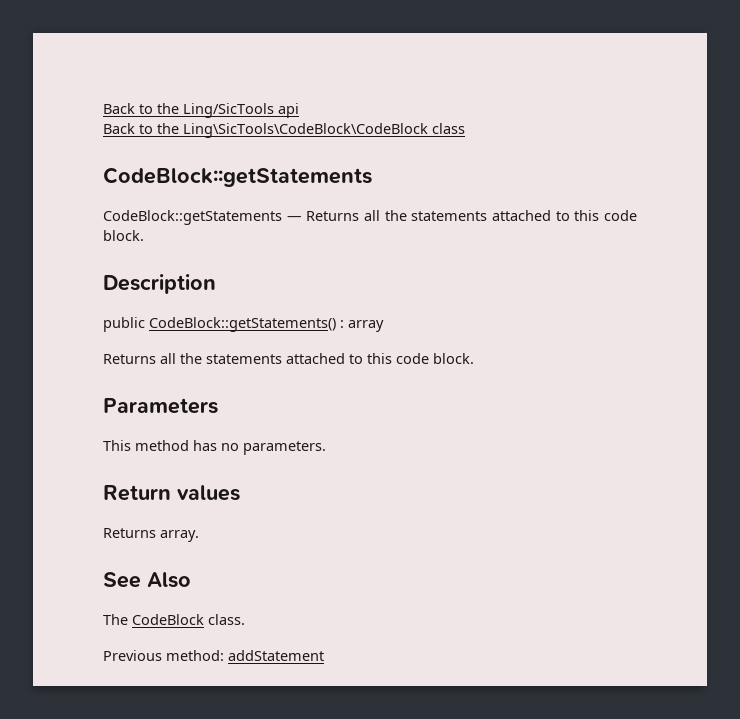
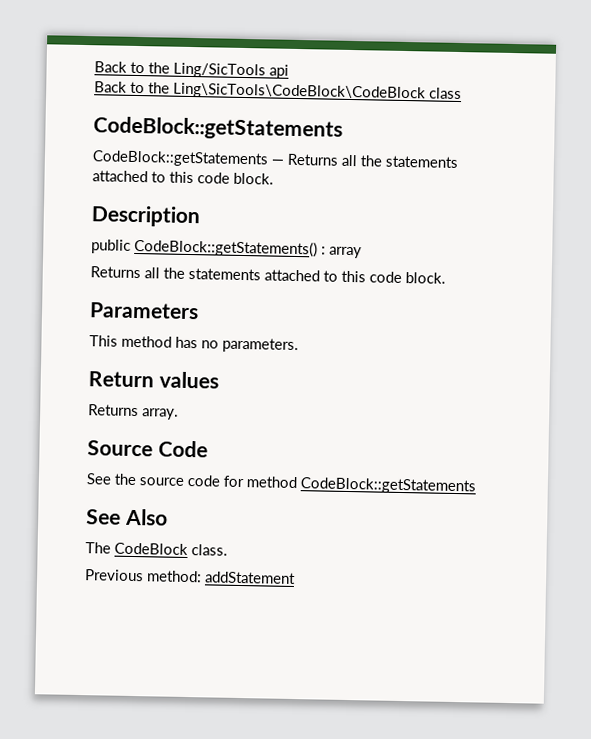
(199, 536) none -> [87,440,208,458] [86,473,476,495] // Source Code // See the source code for method CodeBlock::getStatements

